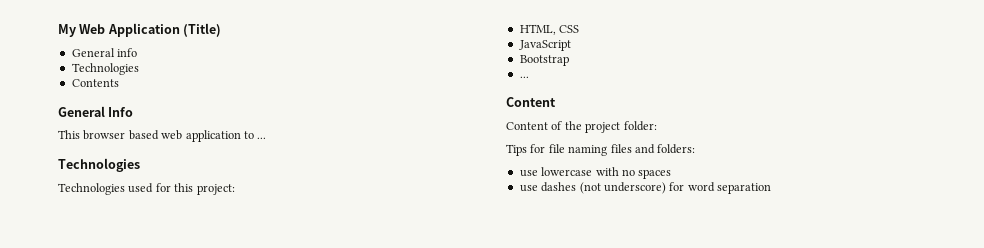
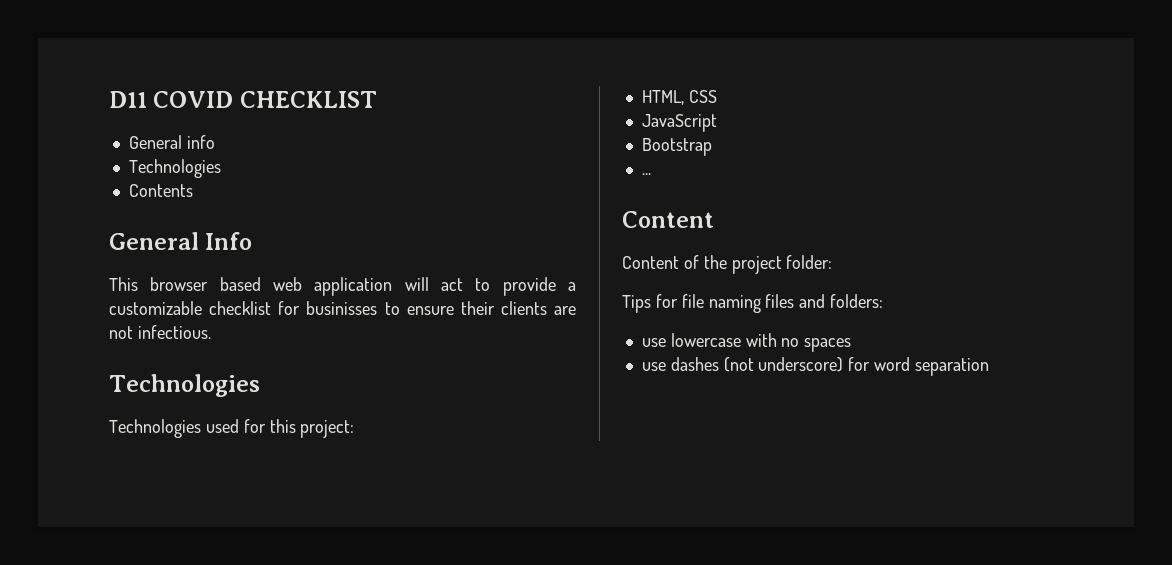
[58,23,222,37] My Web Application (Title) -> [109,91,377,108] D11 COVID CHECKLIST
[243,131,267,139] to ... -> [404,277,576,296] [109,301,576,315] [109,325,211,339] will act to provide a customizable checklist for businisses to ensure their clients are not infectious.

